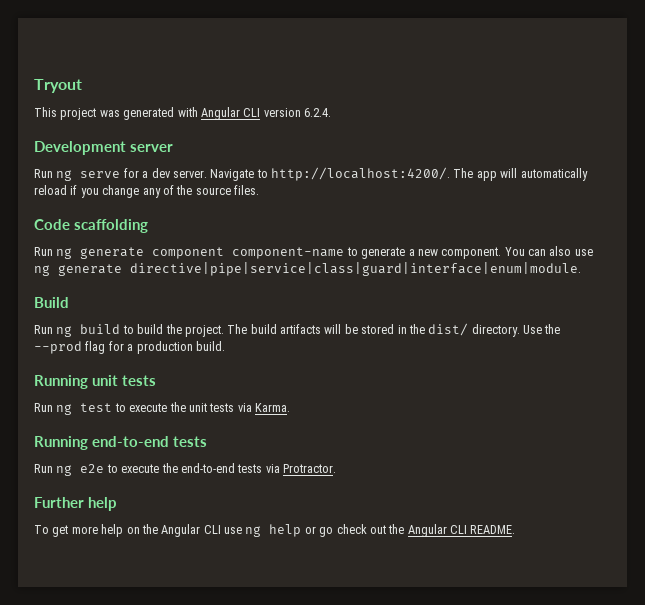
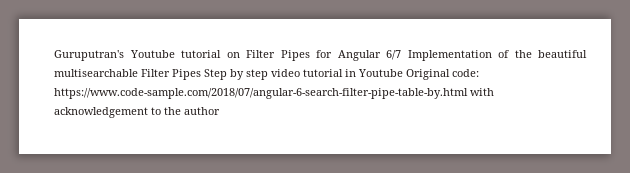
[34,79,82,93] [34,107,331,120] [34,141,173,155] [34,167,588,181] [34,185,259,198] [34,219,148,233] [34,246,593,259] [34,262,581,276] [34,297,69,308] [34,323,561,337] [34,341,225,354] [34,375,156,389] [34,402,290,415] [34,436,207,450] [34,463,336,476] [34,497,117,511] [34,524,516,537] Tryout // This project was generated with Angular CLI version 6.2.4. // Development server // Run ng serve for a dev server. Navigate to http://localhost:4200/. The app will automatically reload if you change any of the source files. // Code scaffolding // Run ng generate component component-name to generate a new component. You can also use ng generate directive|pipe|service|class|guard|interface|enum|module. // Build // Run ng build to build the project. The build artifacts will be stored in the dist/ directory. Use the --prod flag for a production build. // Running unit tests // Run ng test to execute the unit tests via Karma. // Running end-to-end tests // Run ng e2e to execute the end-to-end tests via Protractor. // Further help // To get more help on the Angular CLI use ng help or go check out the Angular CLI README. -> [54,50,587,61] [54,69,479,80] [54,88,494,99] [54,107,220,118] Guruputran's Youtube tutorial on Filter Pipes for Angular 6/7 Implementation of the beautiful multisearchable Filter Pipes Step by step video tutorial in Youtube Original code: https://www.code-sample.com/2018/07/angular-6-search-filter-pipe-table-by.html with acknowledgement to the author

